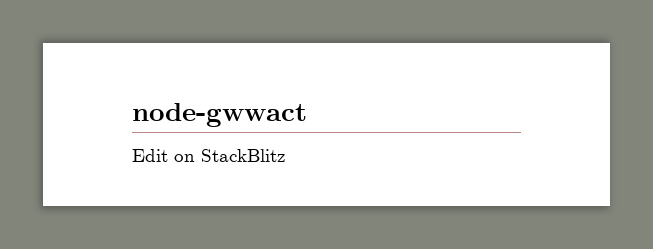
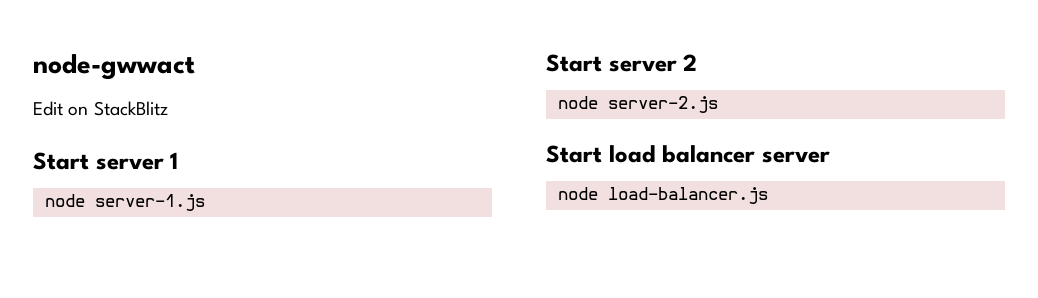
(285, 155) none -> [33,152,179,170] [44,194,205,211] [546,54,698,72] [557,96,718,113] [546,145,830,163] [557,187,768,204] // Start server 1 // node server-1.js // Start server 2 // node server-2.js // Start load balancer server // node load-balancer.js

